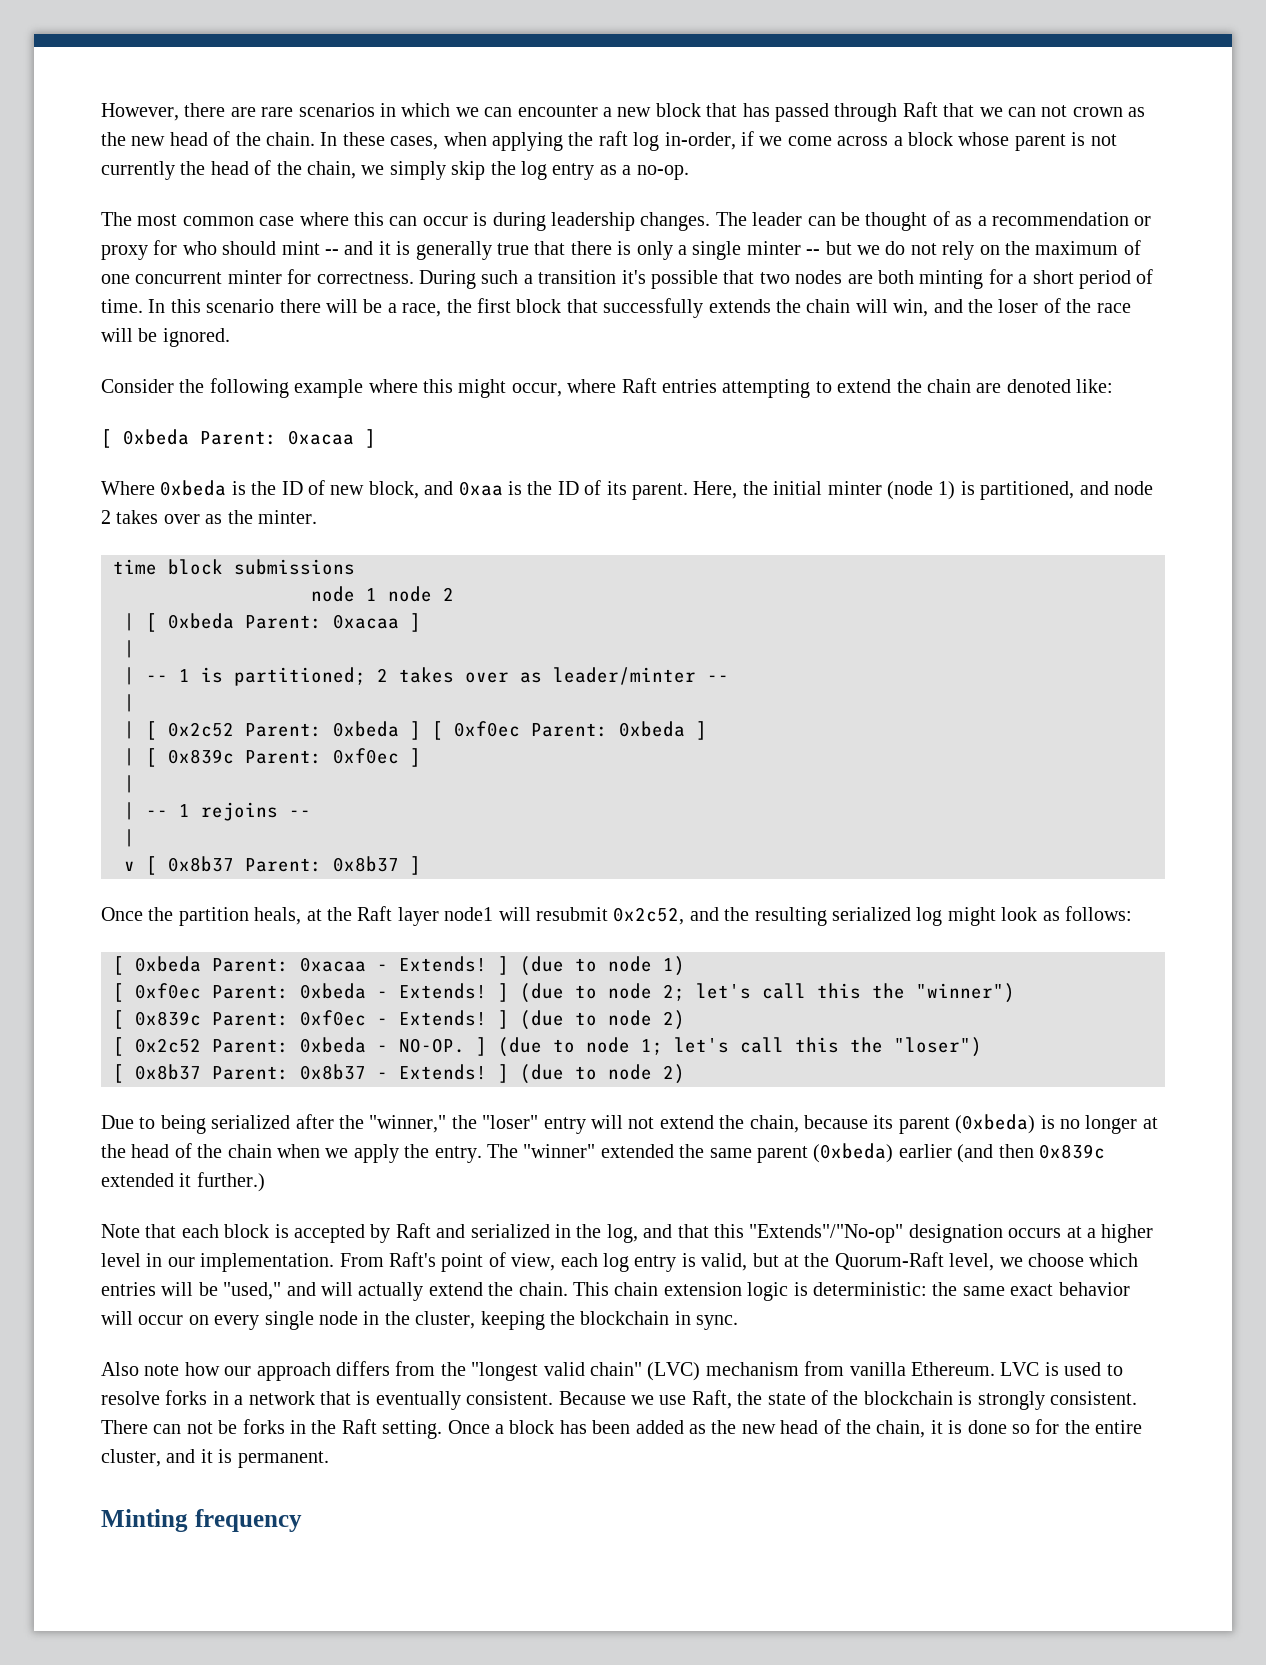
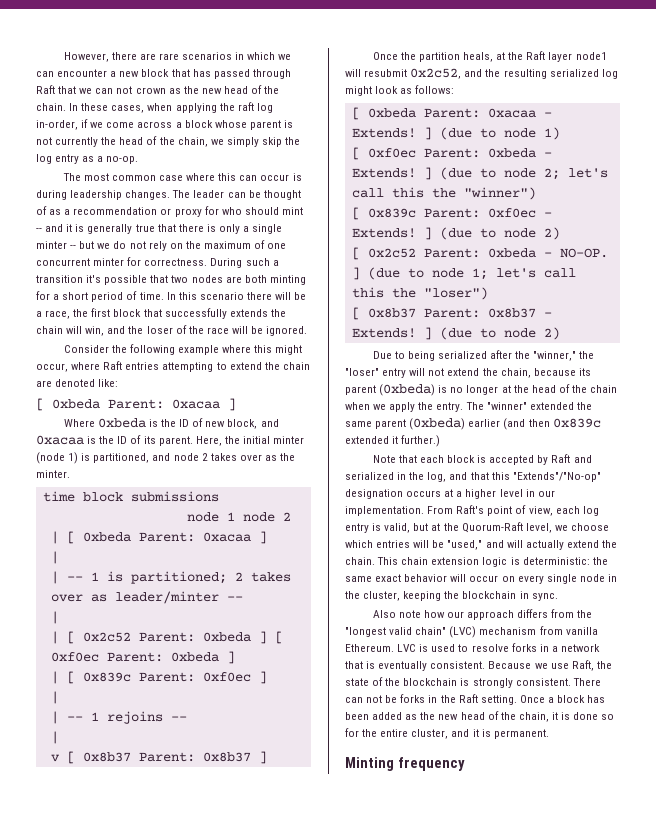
[458,481,503,496] 0xaa -> [36,435,84,445] 0xacaa

